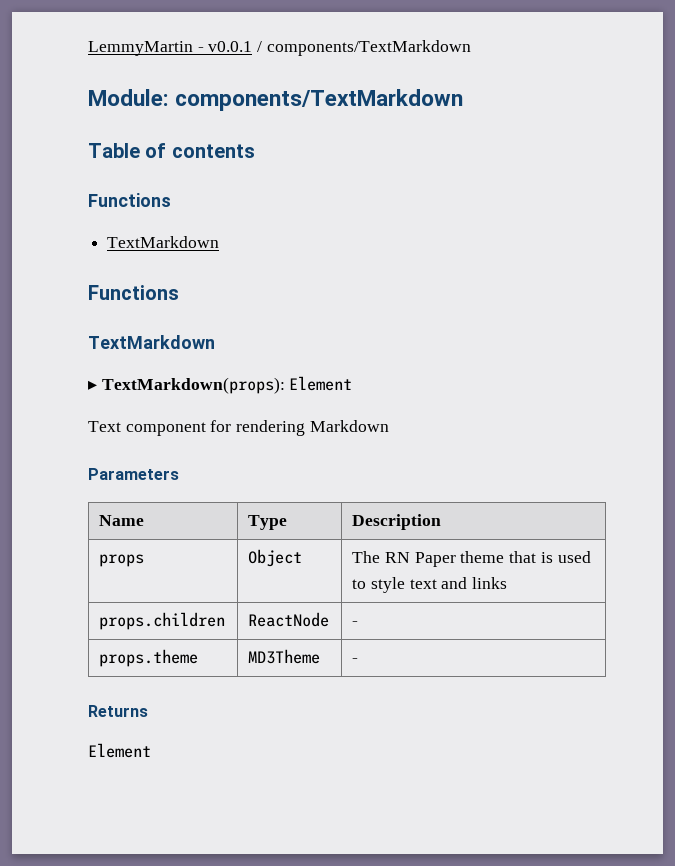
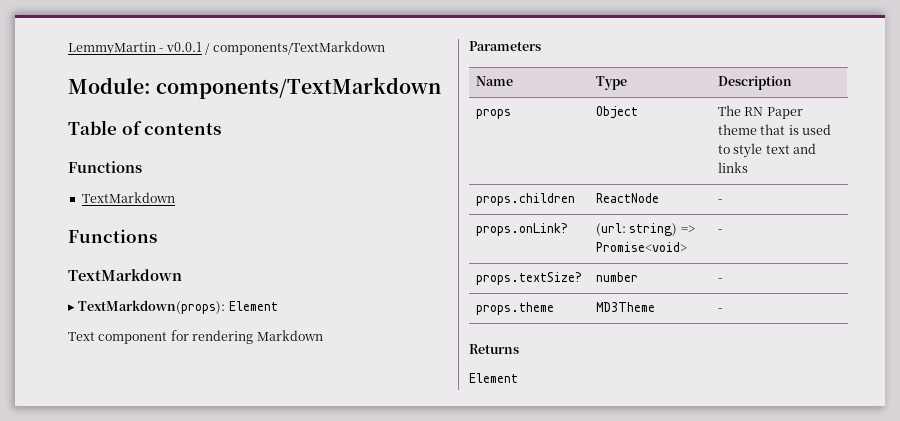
(359, 623) none -> [475,223,568,236] [595,223,695,236] [595,242,687,252] [717,229,722,233] [475,272,582,285] [595,272,638,282] [717,278,722,282] // props.onLink? | (url: string) => Promise<void> | - // props.textSize? | number | -

